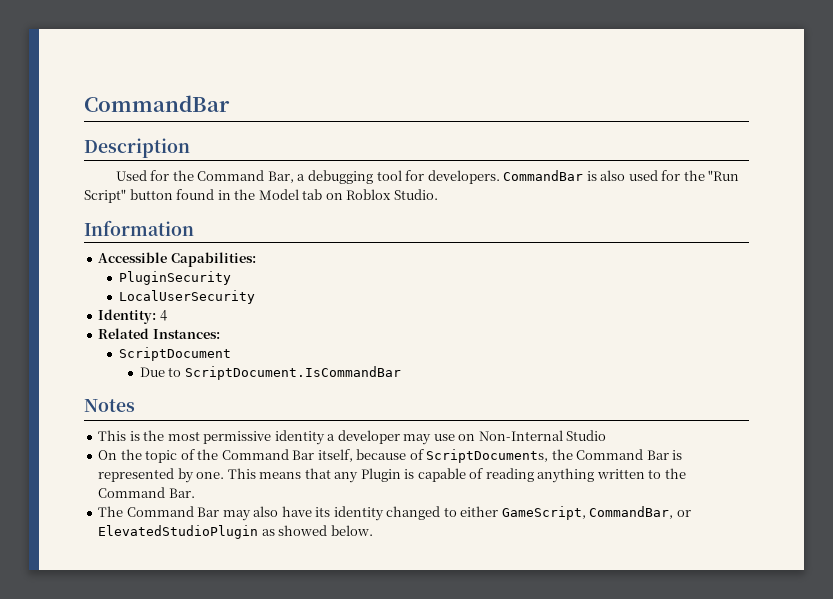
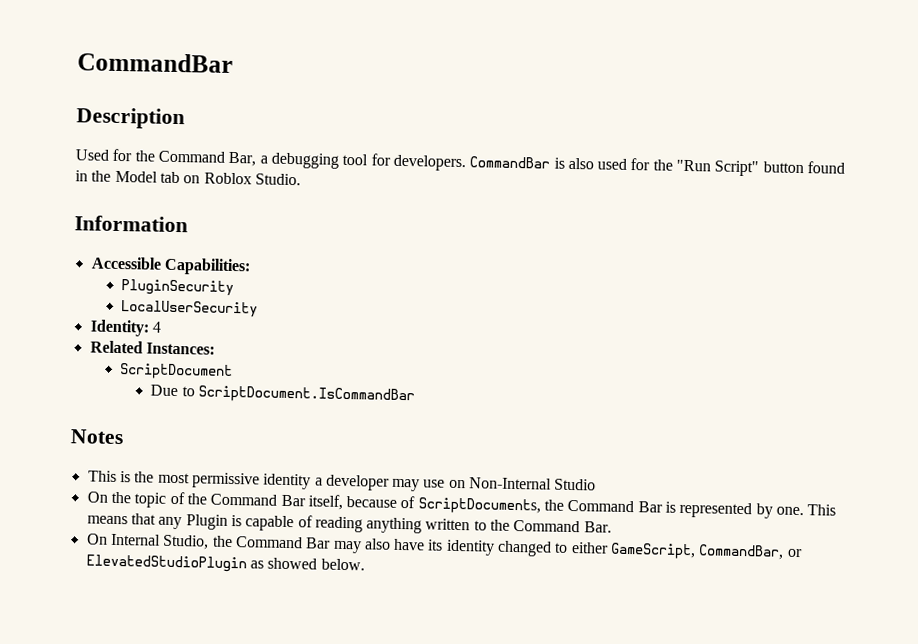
[98,506,124,517] The -> [86,533,233,550] On Internal Studio, the

